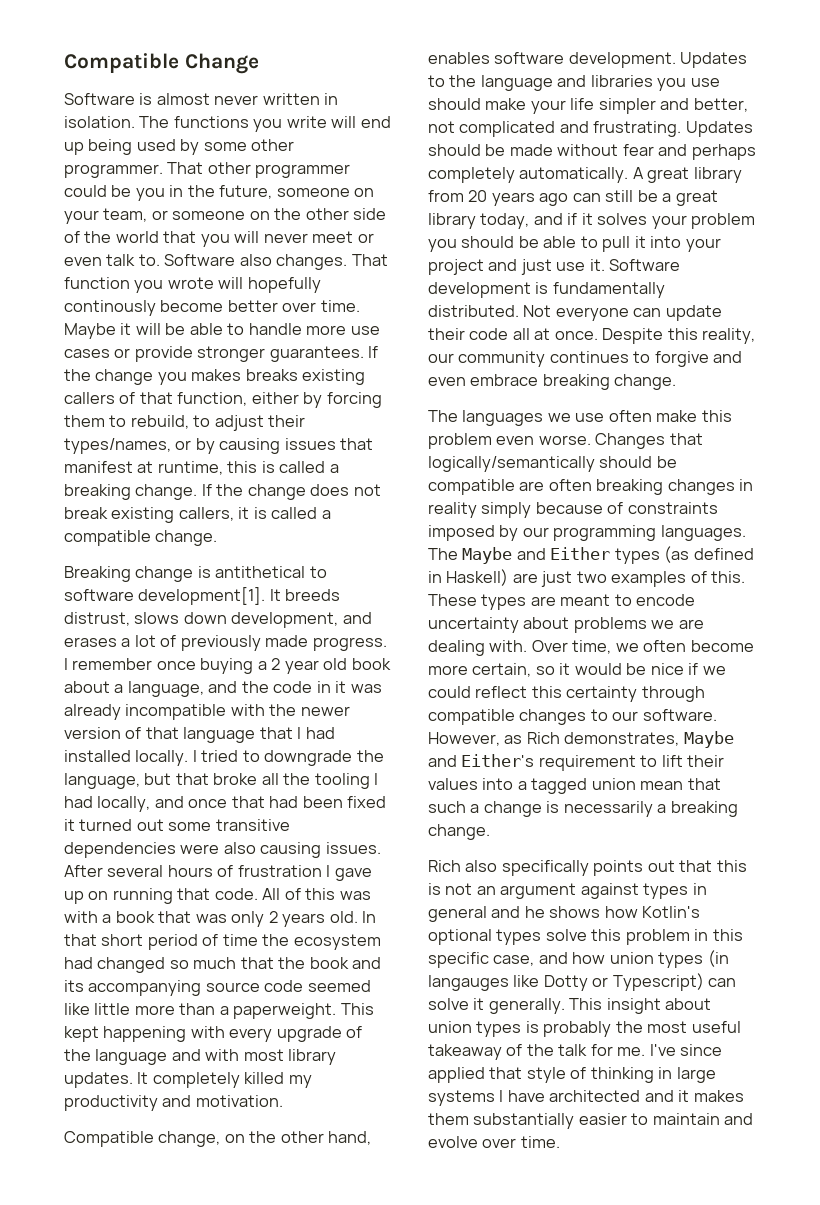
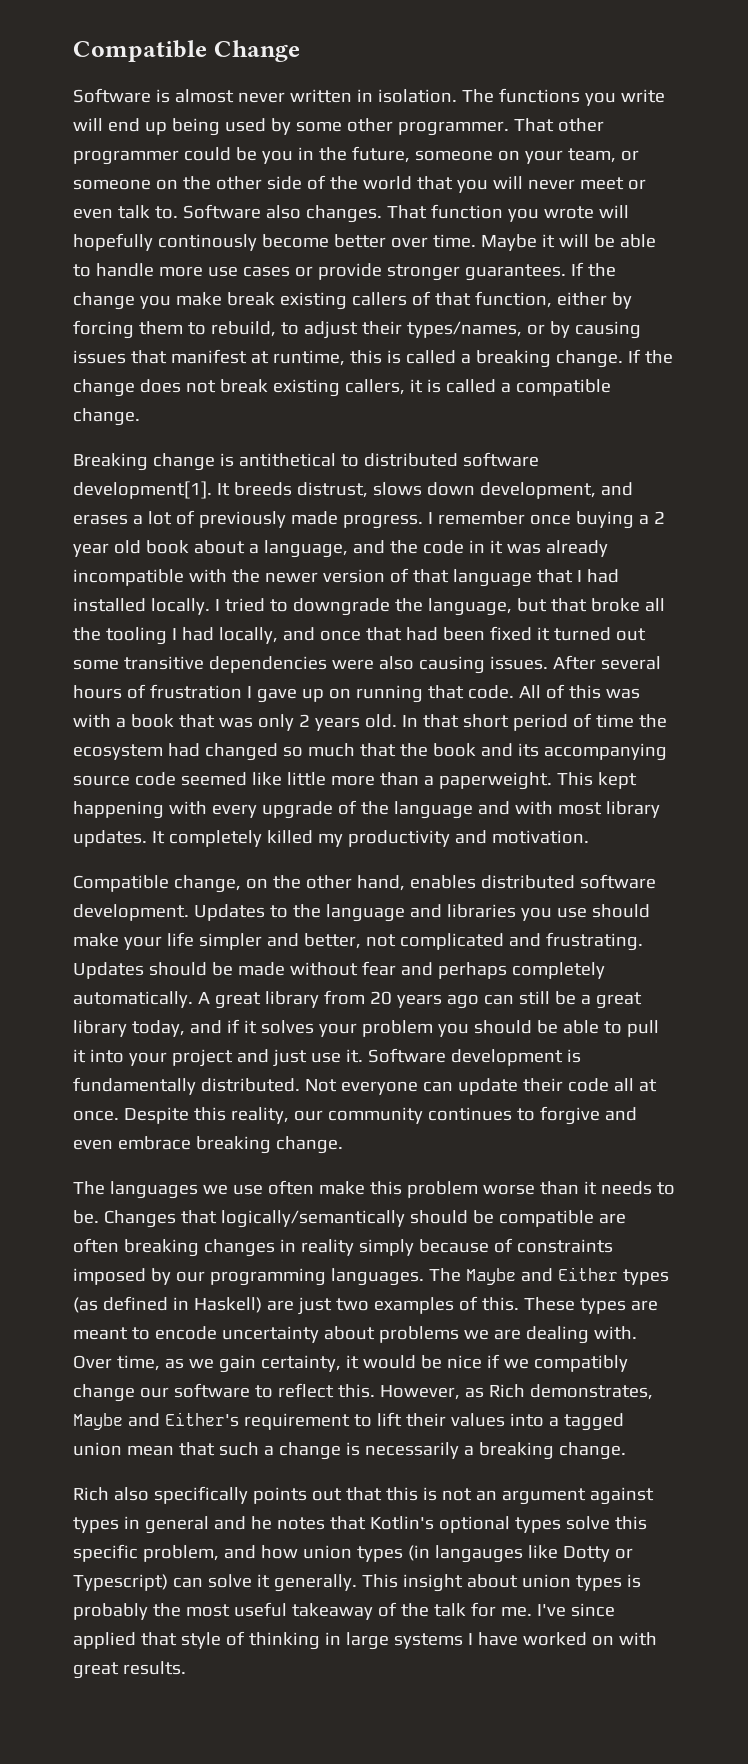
[191,369,298,381] makes breaks -> [175,292,275,306] make break
(327, 572) none -> [363,453,458,467] distributed
(490, 58) none -> [480,875,575,889] distributed
[496,435,591,445] even worse. -> [482,1181,675,1195] [73,1210,99,1224] worse than it needs to be.
[615,640,754,652] [428,663,555,677] we often become more certain, so -> [164,1355,341,1373] as we gain certainty,
[428,686,705,702] [428,709,717,725] could reflect this certainty through compatible changes to our software. -> [533,1355,628,1372] [73,1383,375,1402] compatibly change our software to reflect this.
[549,906,638,918] shows how -> [276,1516,366,1530] notes that
[625,929,743,945] [428,952,535,968] problem in this specific case, -> [73,1544,219,1562] specific problem,
[549,1090,744,1102] [428,1113,754,1129] [428,1136,560,1148] architected and it makes them substantially easier to maintain and evolve over time. -> [522,1632,657,1646] [73,1661,186,1679] worked on with great results.

